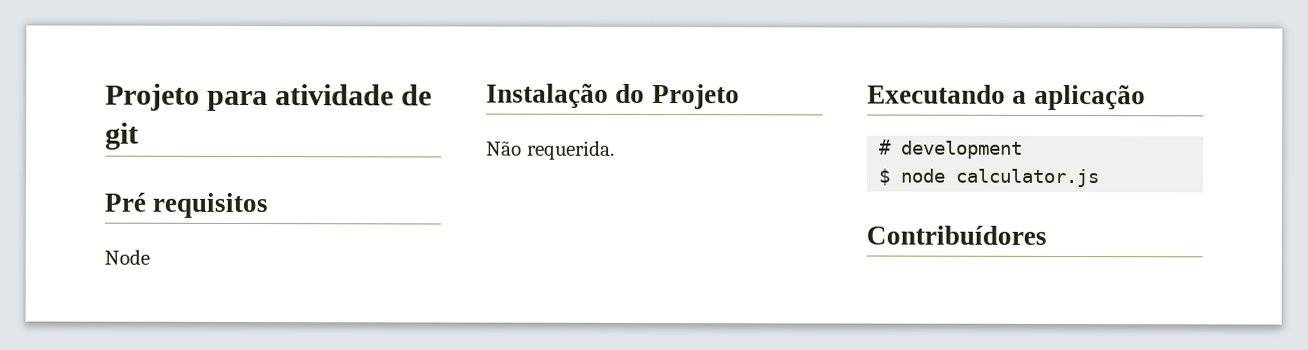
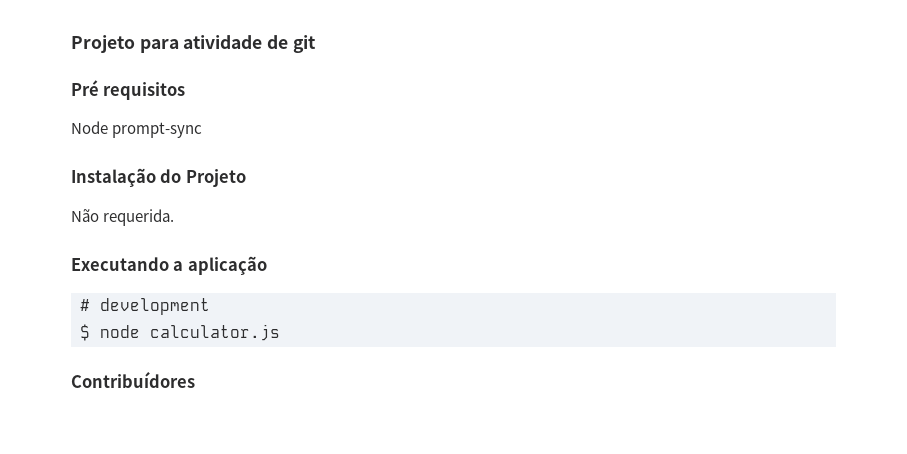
(150, 257) none -> [112,122,203,138] prompt-sync

